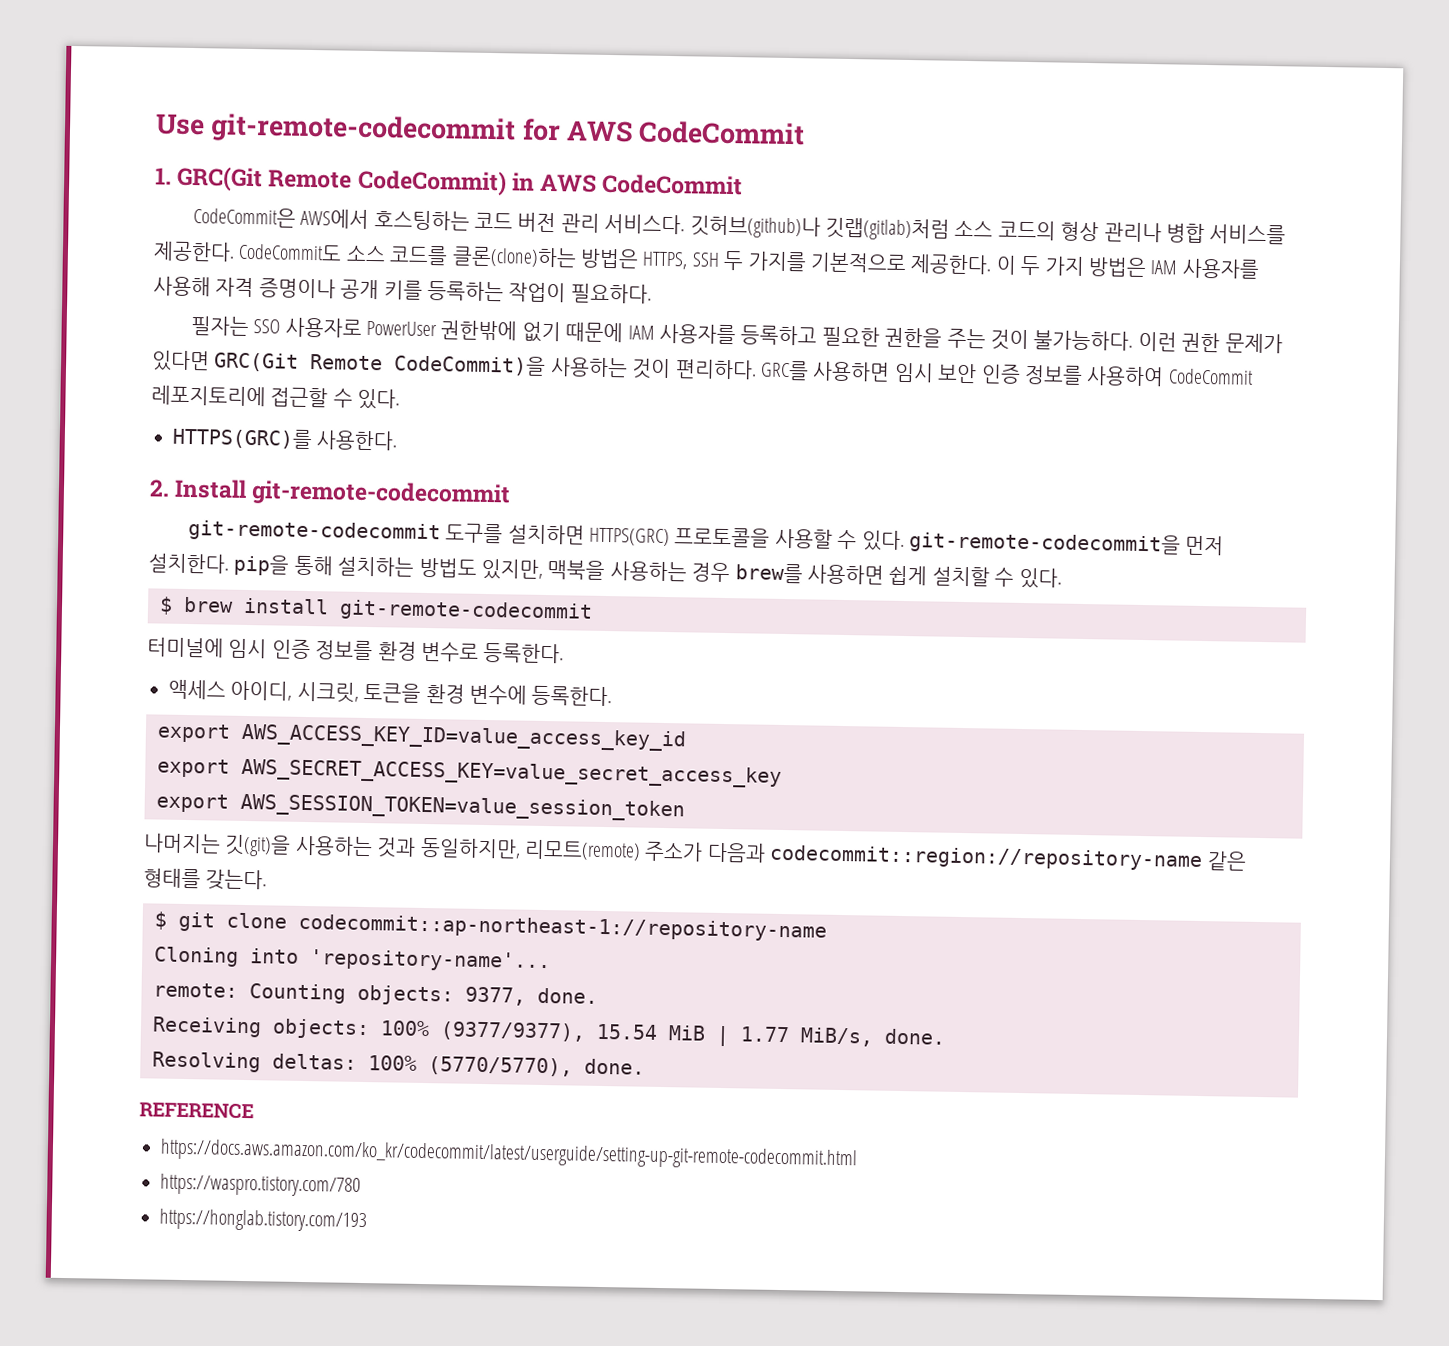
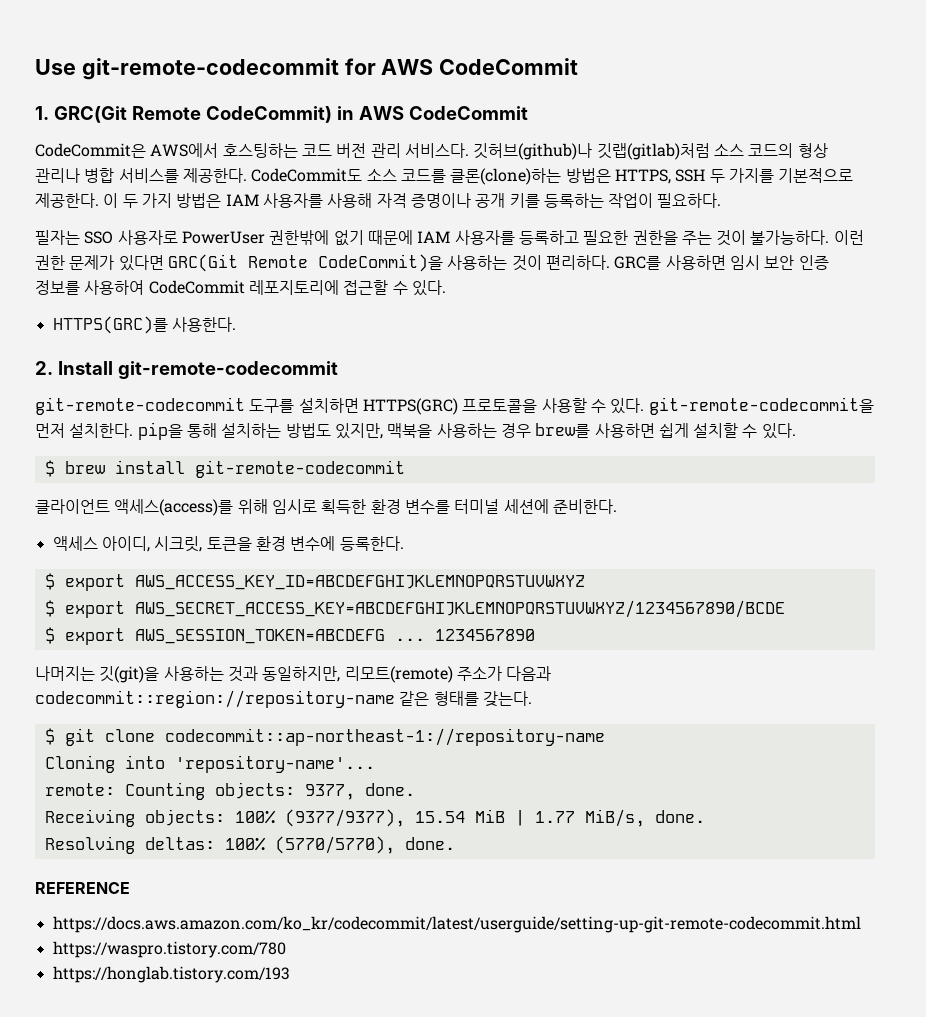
[147,637,565,664] 터미널에 임시 인증 정보를 환경 변수로 등록한다. -> [35,499,617,516] 클라이언트 액세스(access)를 위해 임시로 획득한 환경 변수를 터미널 세션에 준비한다.
[157,723,687,752] [157,758,782,788] [156,793,685,822] export AWS_ACCESS_KEY_ID=value_access_key_id // export AWS_SECRET_ACCESS_KEY=value_secret_access_key // export AWS_SESSION_TOKEN=value_session_token -> [44,573,585,591] [44,600,785,618] [44,627,535,645] $ export AWS_ACCESS_KEY_ID=ABCDEFGHIJKLEMNOPQRSTUVWXYZ // $ export AWS_SECRET_ACCESS_KEY=ABCDEFGHIJKLEMNOPQRSTUVWXYZ/1234567890/BCDE // $ export AWS_SESSION_TOKEN=ABCDEFG ... 1234567890

